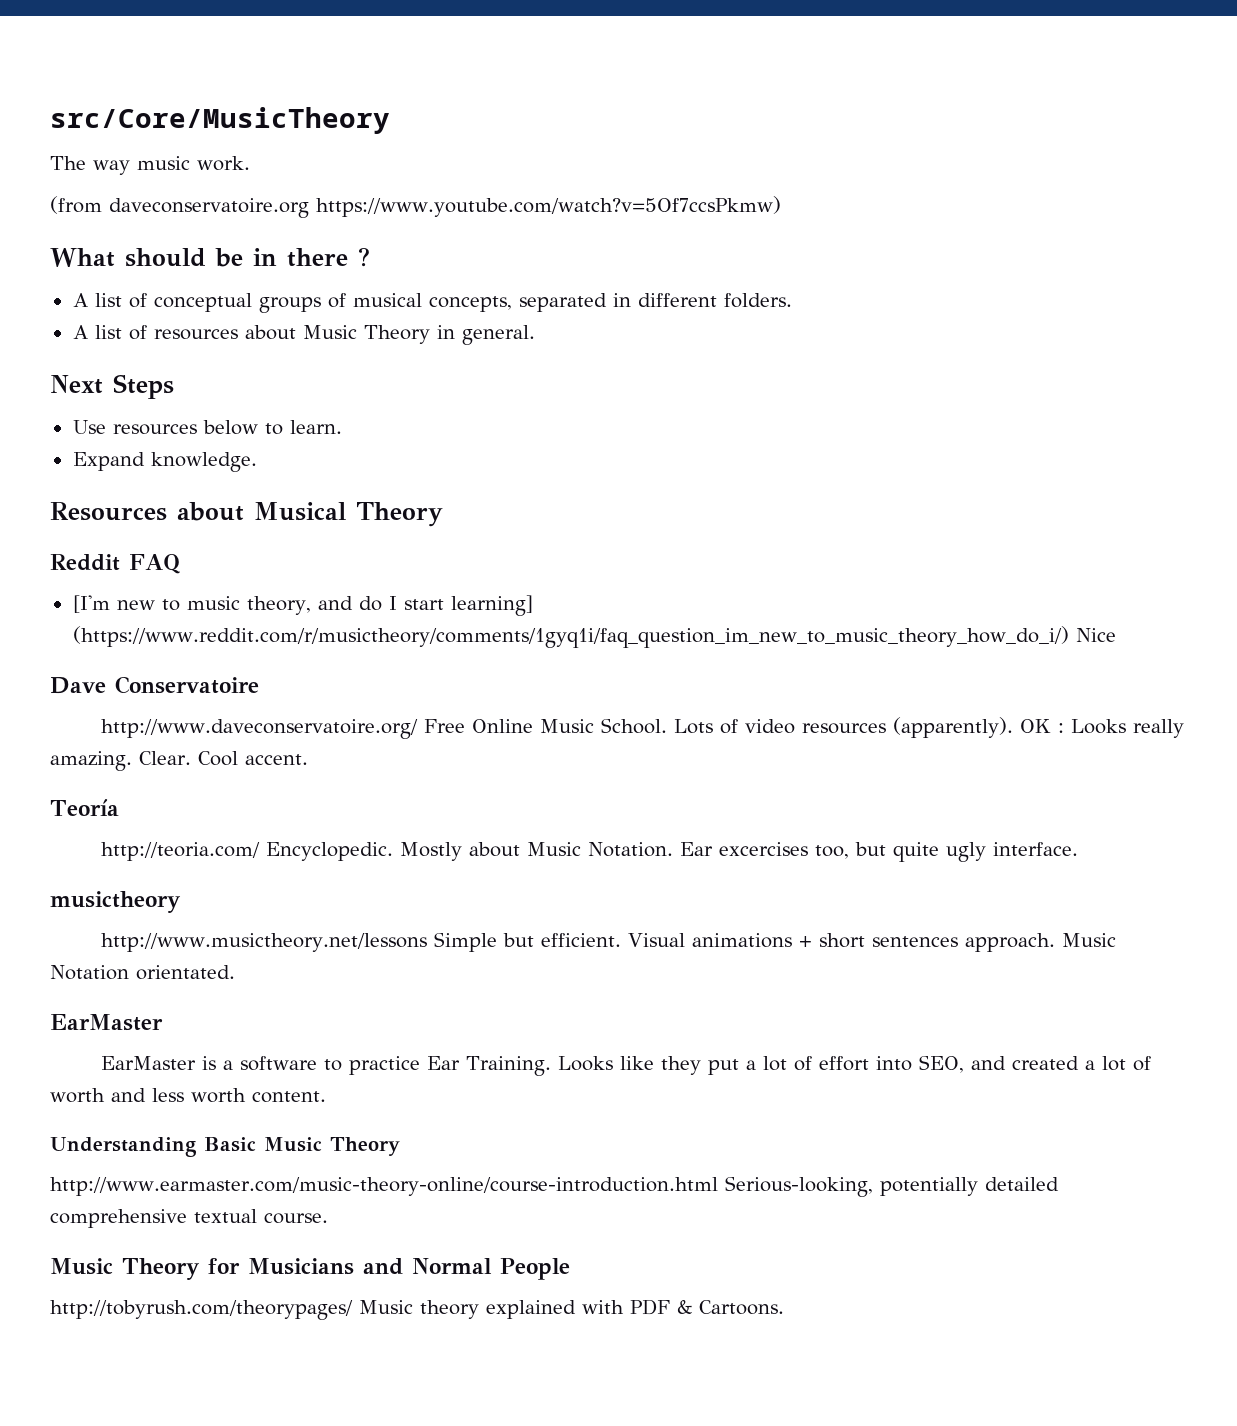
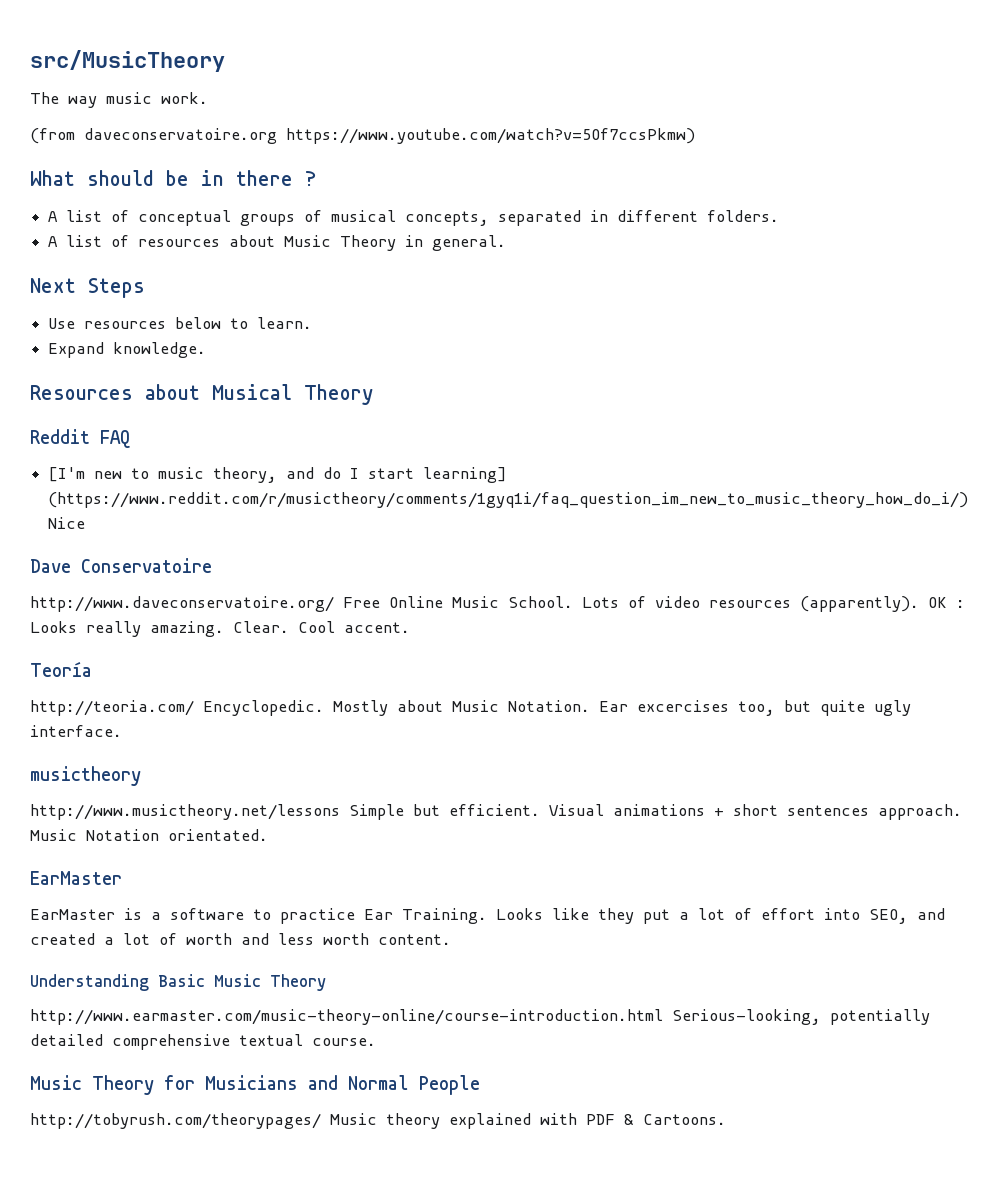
[50,107,390,134] src/Core/MusicTheory -> [30,50,225,72] src/MusicTheory

